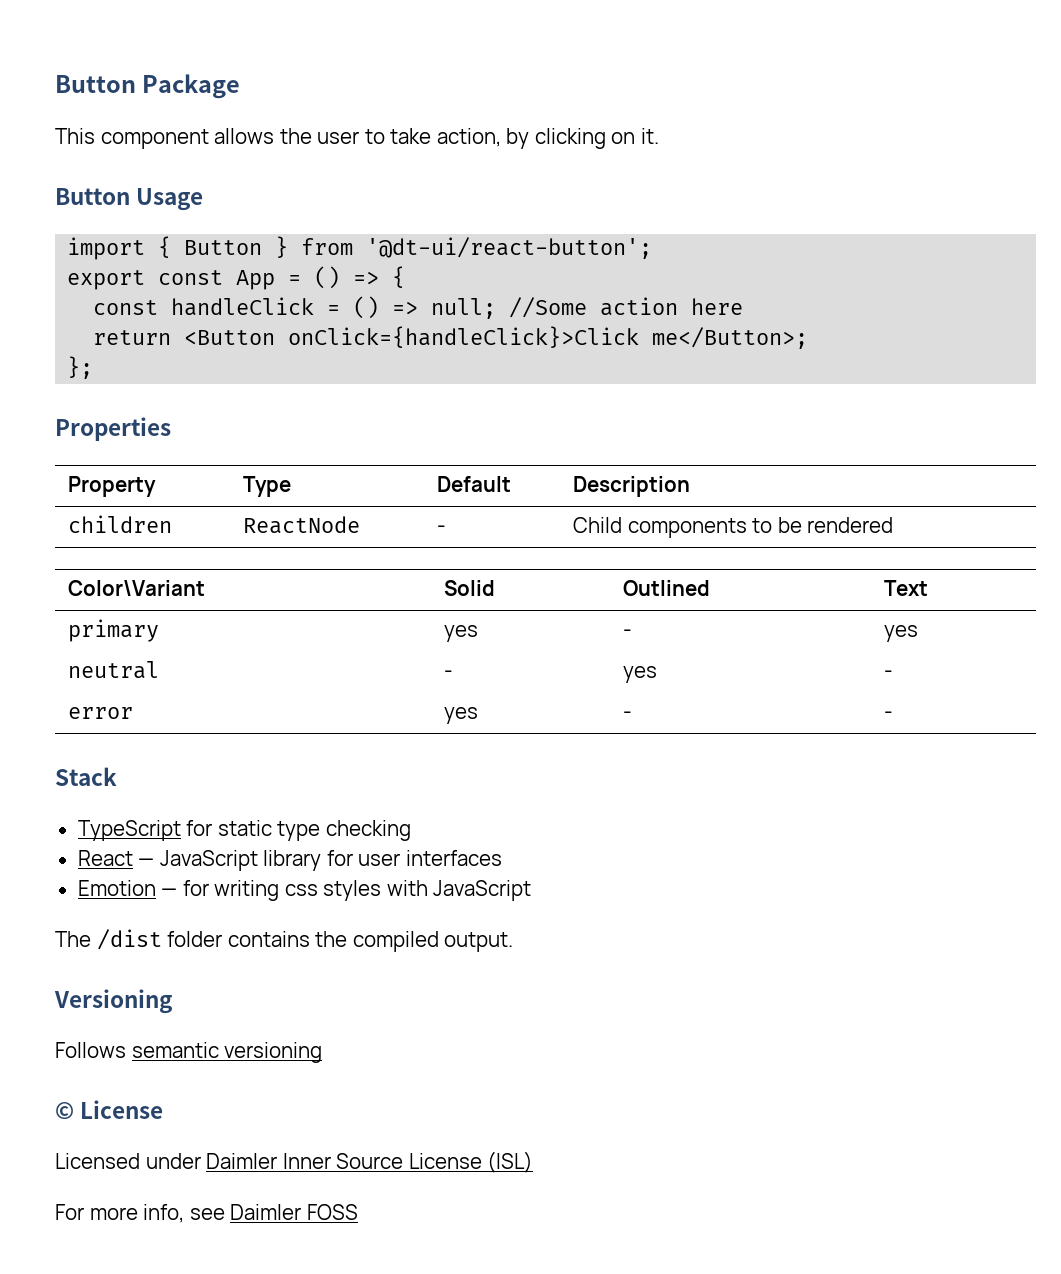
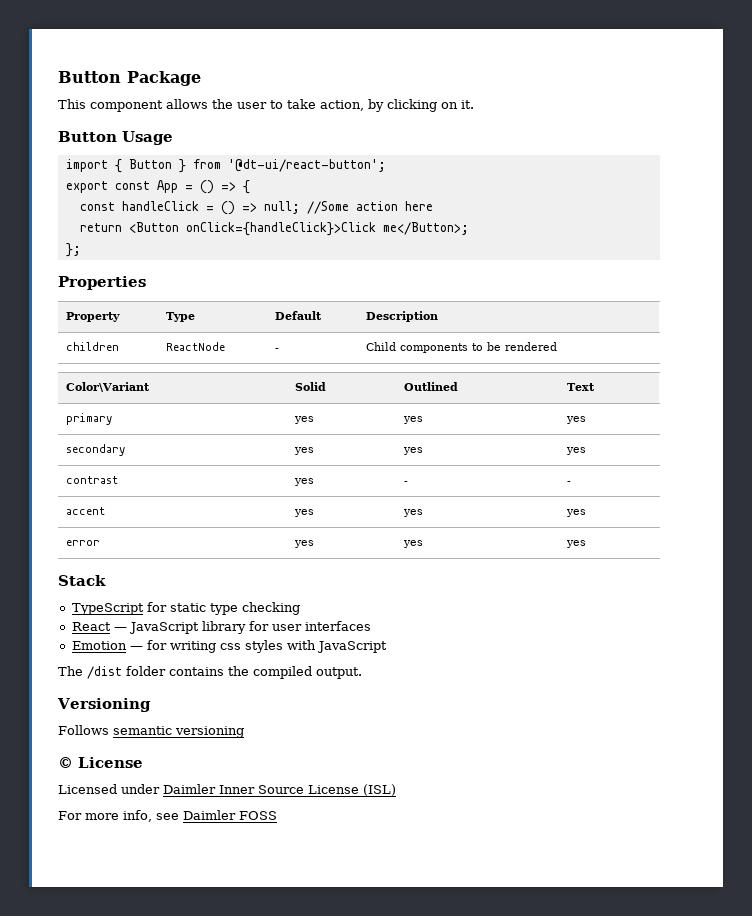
[623,629,633,637] [884,625,919,642] [68,661,160,679] [444,670,454,678] [623,666,658,683] [884,670,894,678] [68,707,134,719] - | yes // neutral | - | yes | - // error -> [402,416,423,424] [565,416,586,424] [65,444,125,456] [293,447,314,455] [402,447,423,455] [565,447,586,455] [65,476,118,484] yes | yes // secondary | yes | yes | yes // contrast
(894, 715) none -> [65,507,105,515] [293,509,314,517] [402,509,423,517] [565,509,586,517] [65,540,100,546] [293,540,314,548] [402,540,423,548] [565,540,586,548] // accent | yes | yes | yes // error | yes | yes | yes

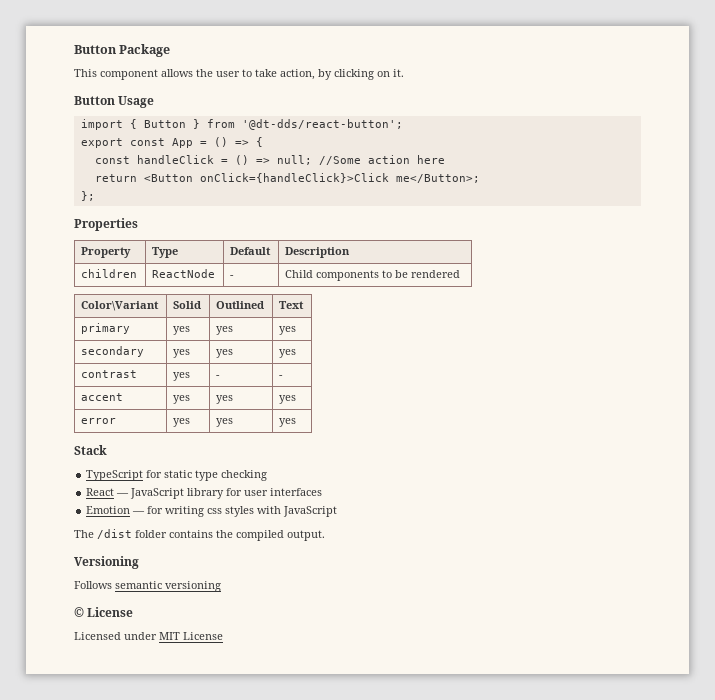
[227,159,386,172] '@dt-ui/react-button'; -> [241,119,403,130] '@dt-dds/react-button';
[163,784,396,796] [58,810,277,822] Daimler Inner Source License (ISL) // For more info, see Daimler FOSS -> [159,632,223,640] MIT License

